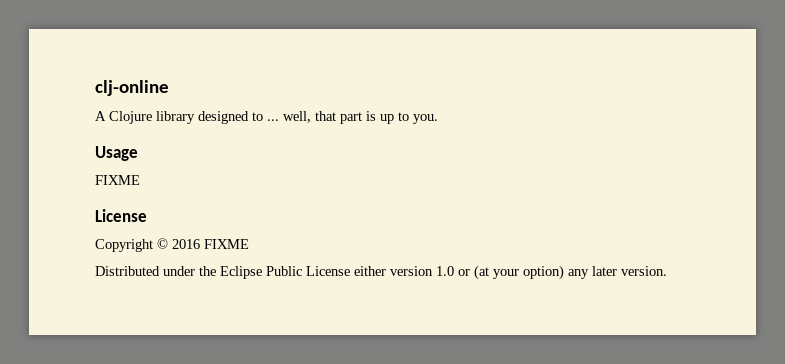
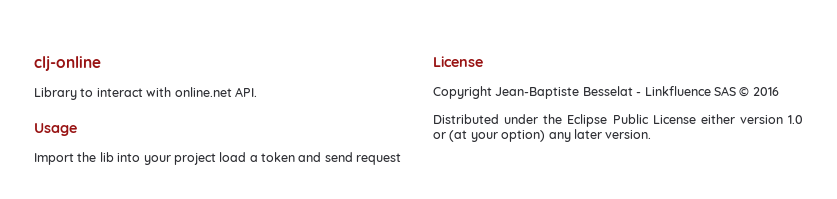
[95,111,438,124] [95,146,138,161] [95,175,140,185] [95,209,147,222] [95,239,153,252] A Clojure library designed to ... well, that part is up to you. // Usage // FIXME // License // Copyright -> [34,87,257,100] [34,123,77,136] [34,152,402,165] [433,56,483,67] [433,86,736,99] Library to interact with online.net API. // Usage // Import the lib into your project load a token and send request // License // Copyright Jean-Baptiste Besselat - Linkfluence SAS
[204,239,249,249] FIXME -> (779, 91) none

